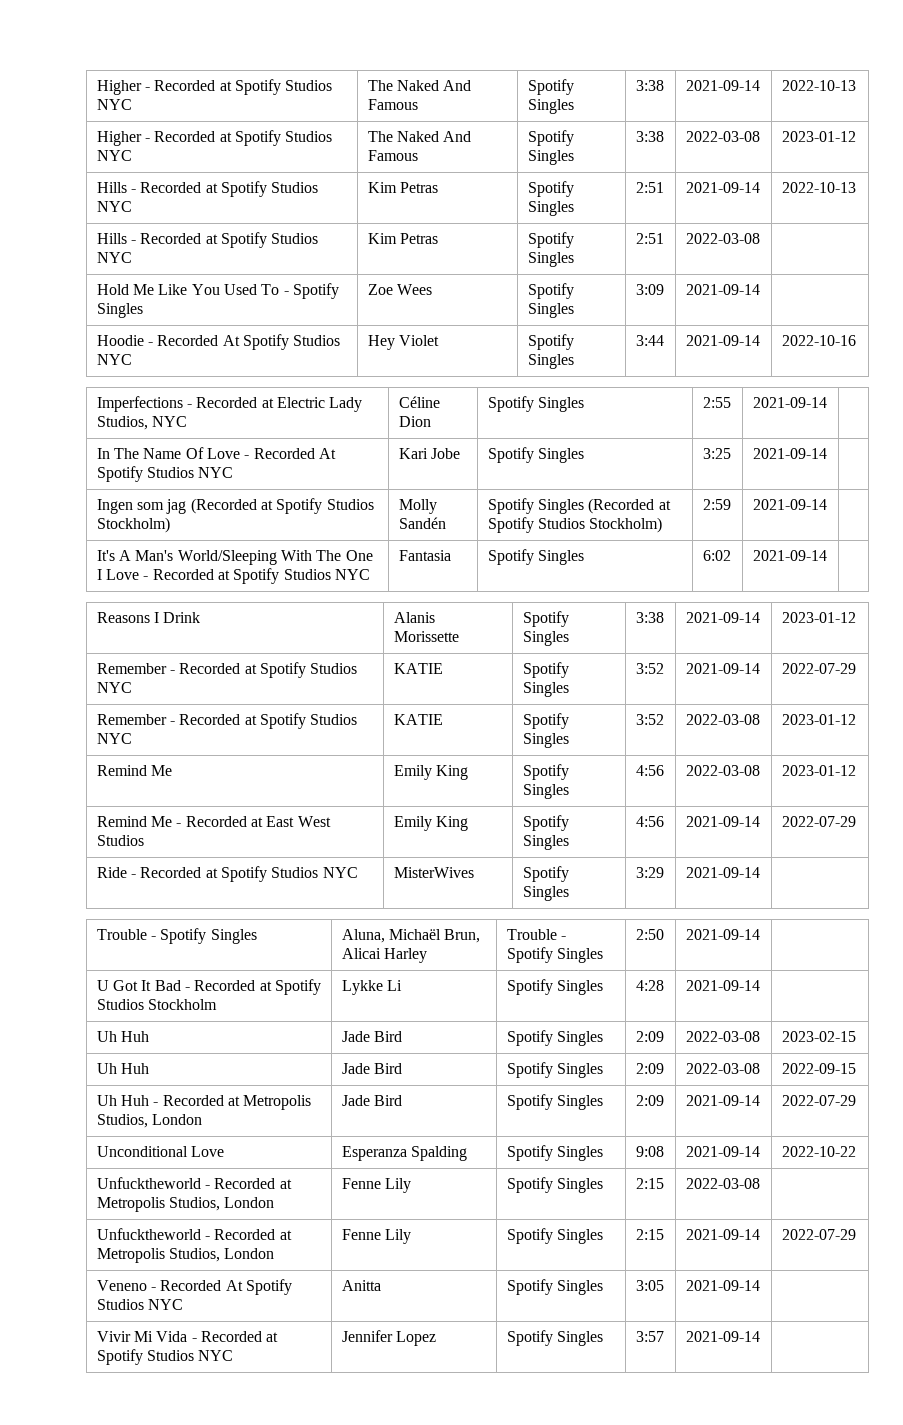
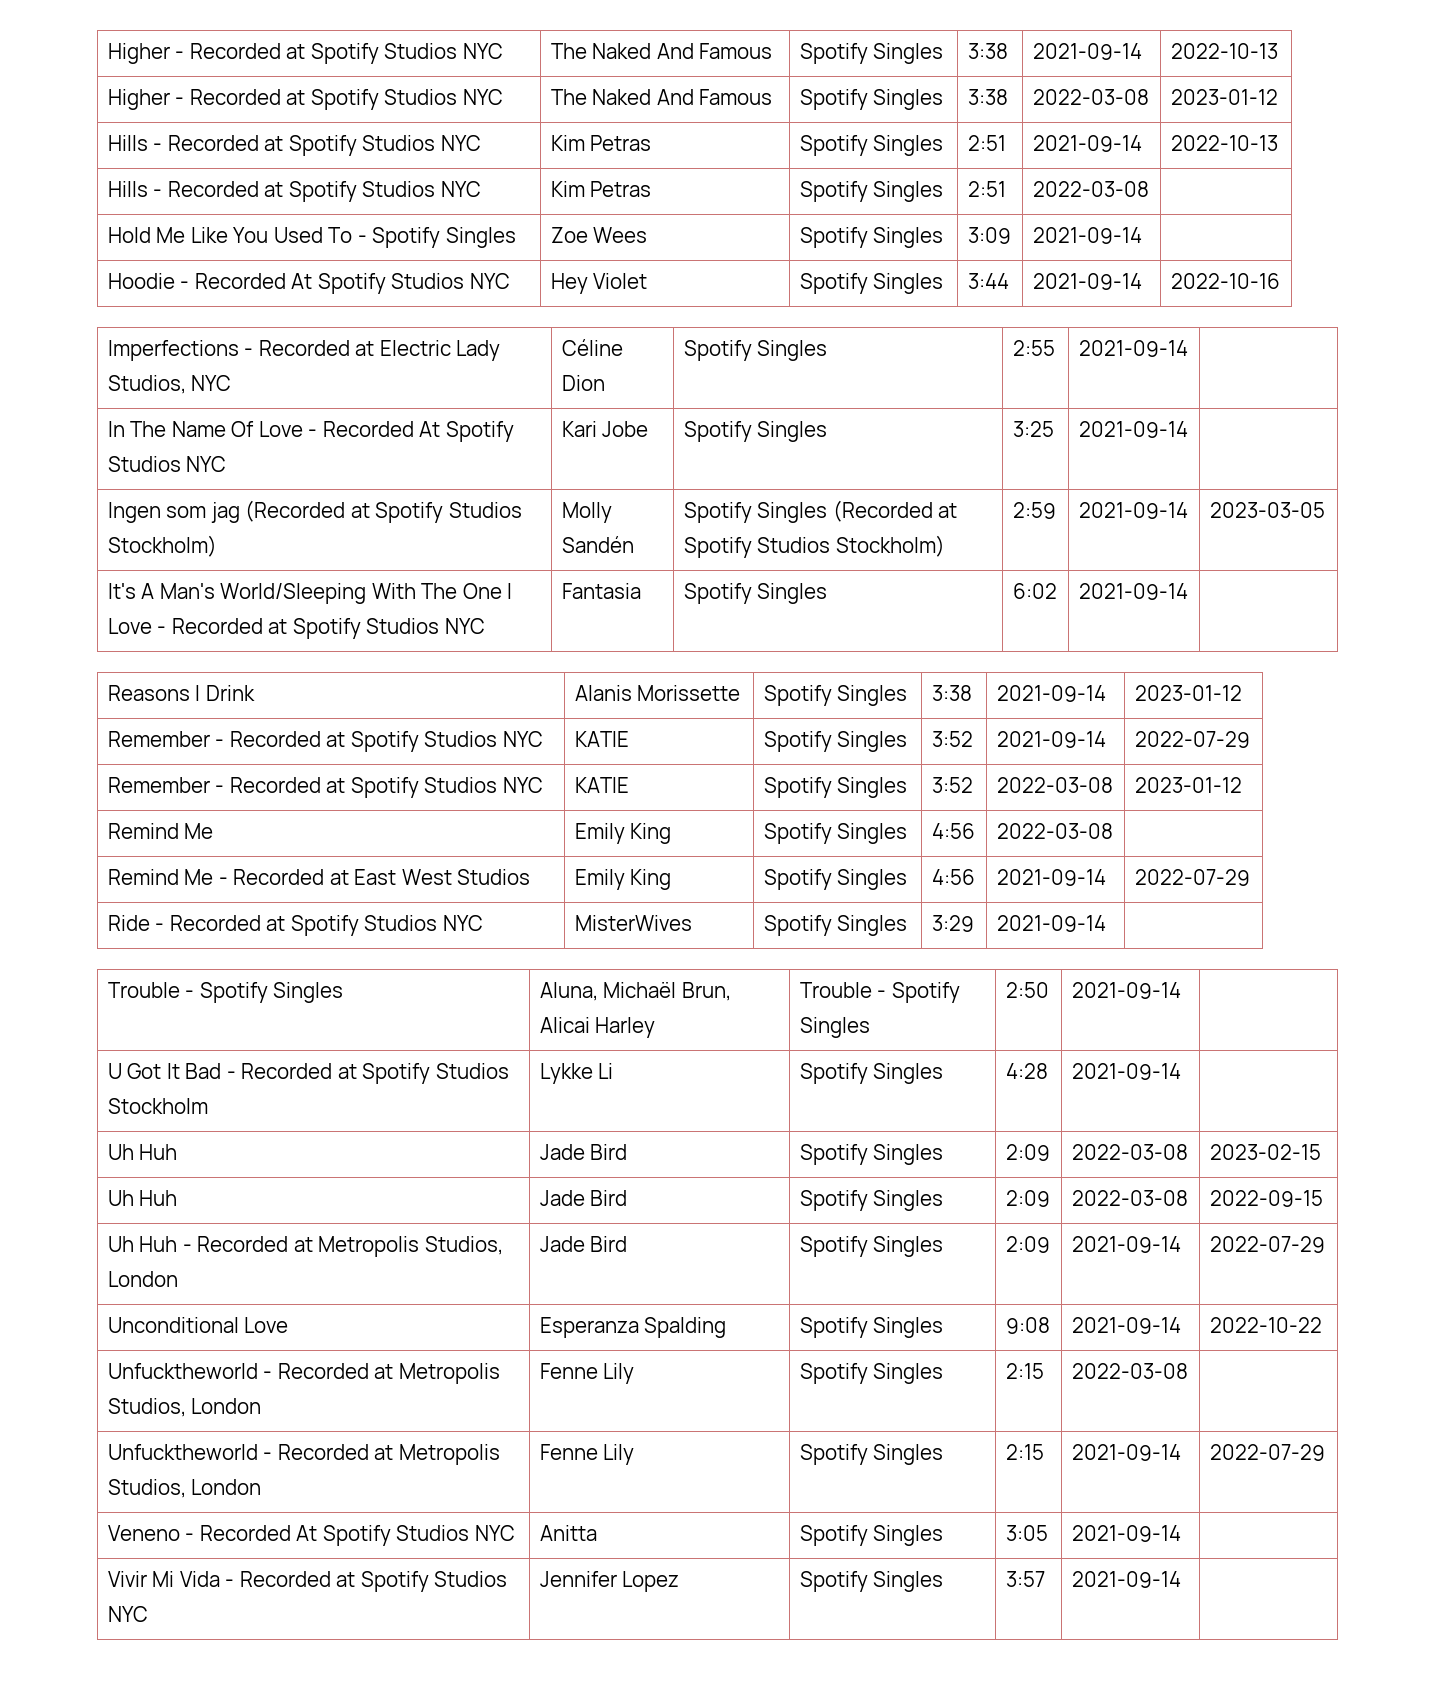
(827, 504) none -> [1209,502,1325,518] 2023-03-05
[781,765,856,776] 2023-01-12 -> (1113, 831) none

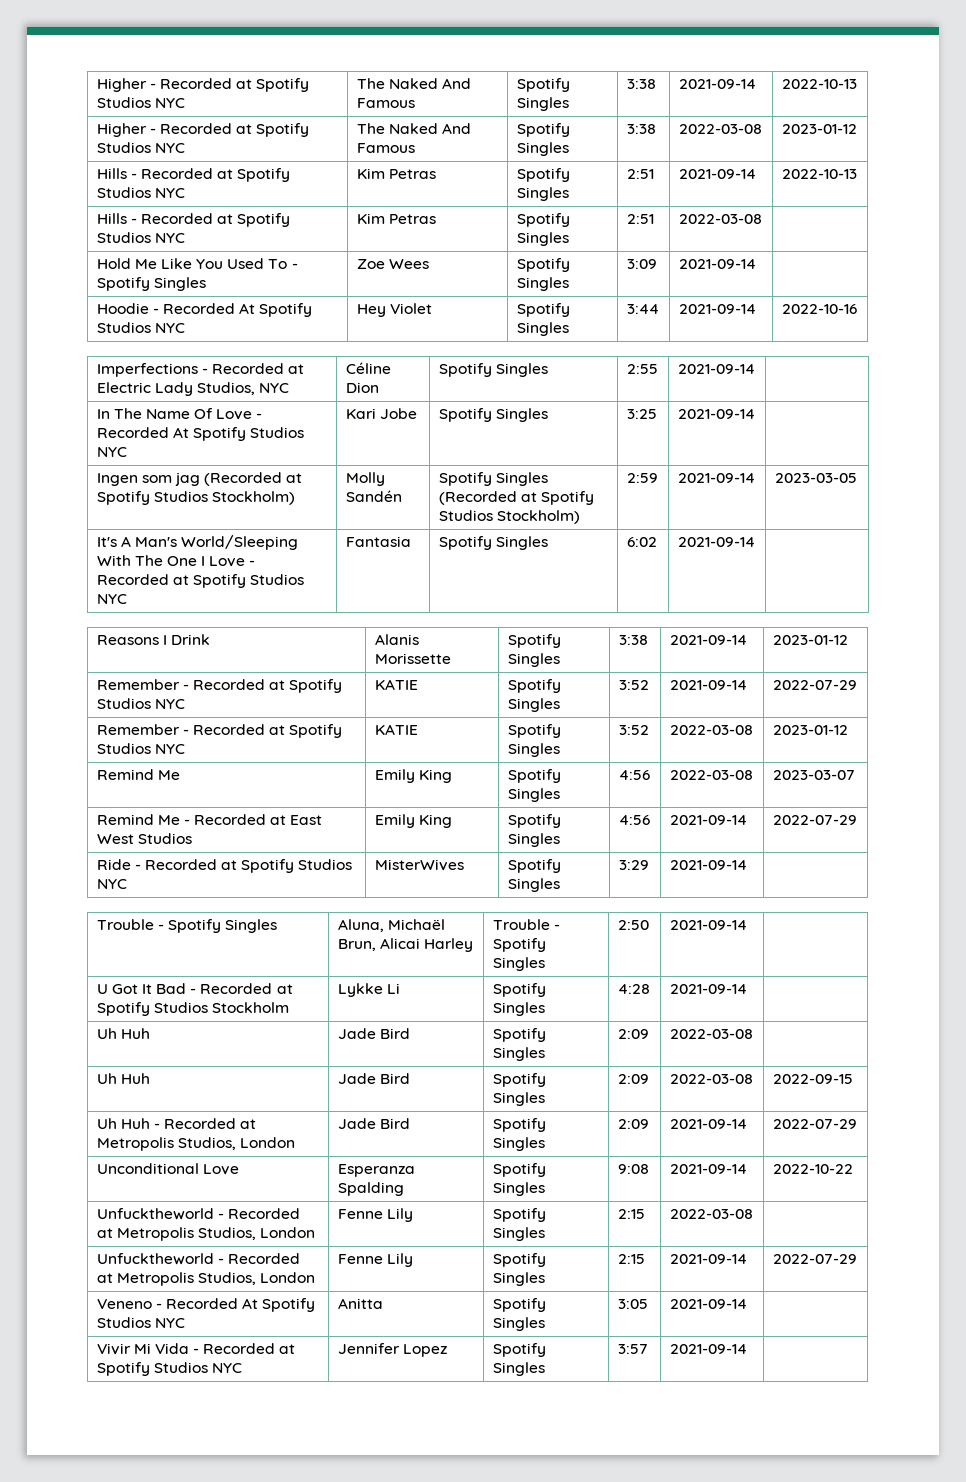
(1113, 831) none -> [772,770,855,780] 2023-03-07
[1209,1144,1321,1160] 2023-02-15 -> (753, 1034) none

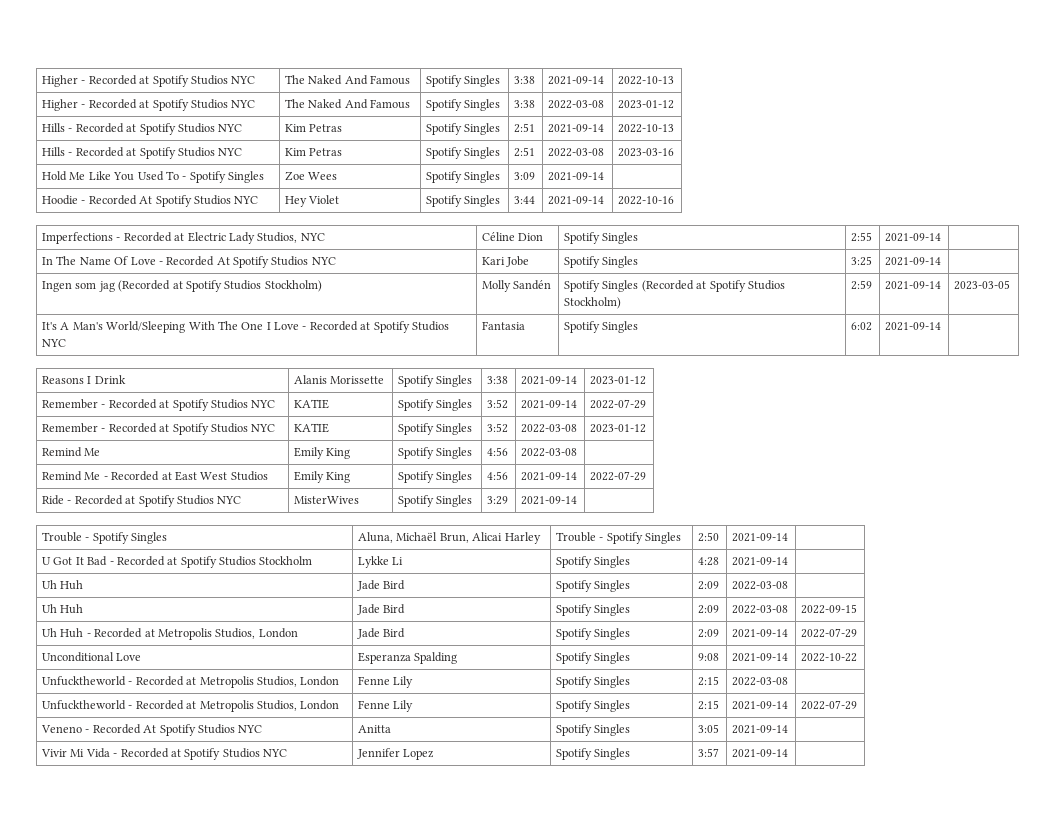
(762, 219) none -> [618,148,675,157] 2023-03-16
[772,770,855,780] 2023-03-07 -> (578, 452) none

